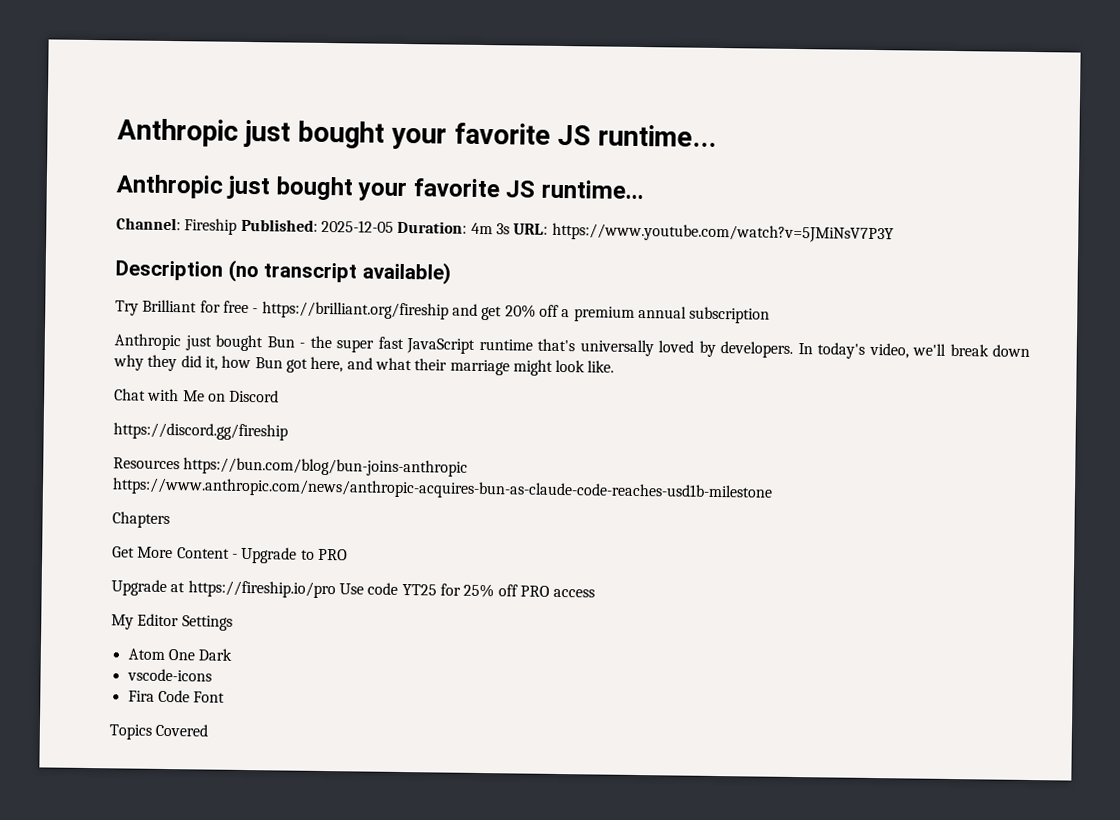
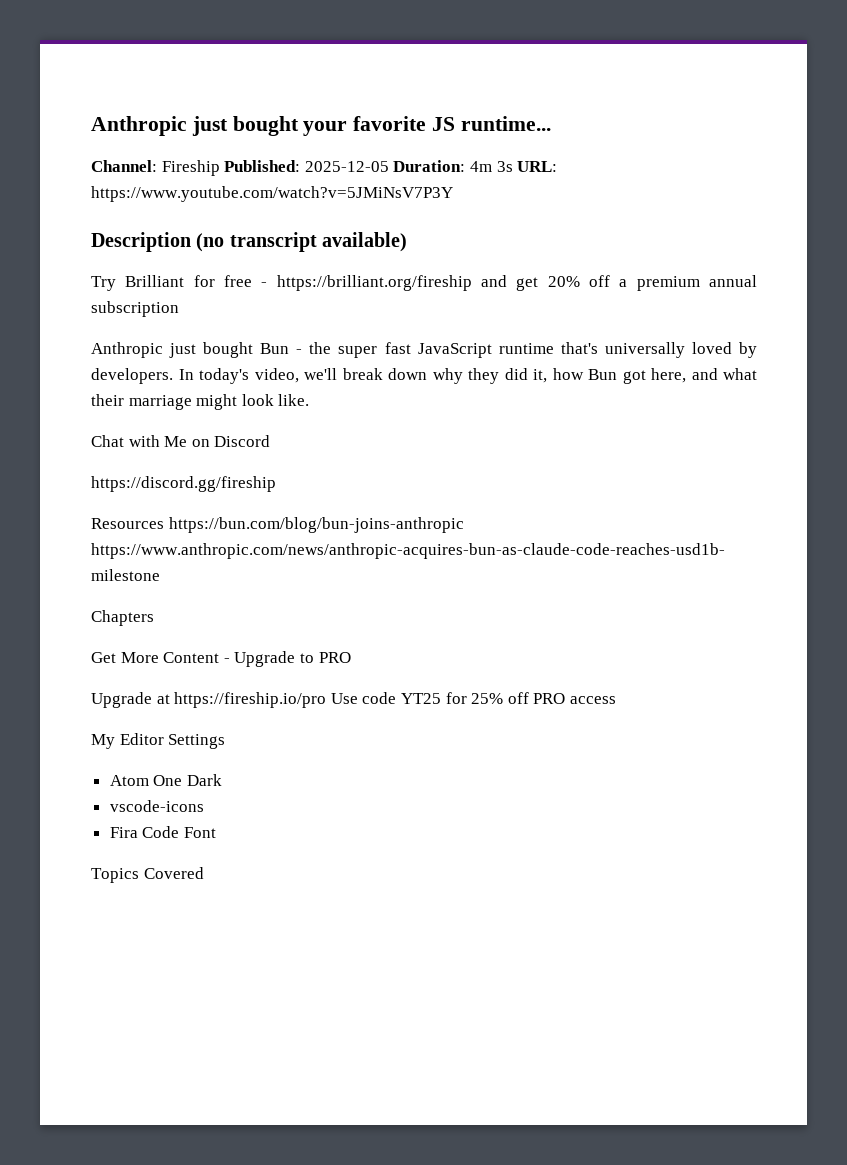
[117,118,717,150] [116,174,644,202] Anthropic just bought your favorite JS runtime... // Anthropic just bought your favorite JS runtime... -> [91,116,551,136] Anthropic just bought your favorite JS runtime...

